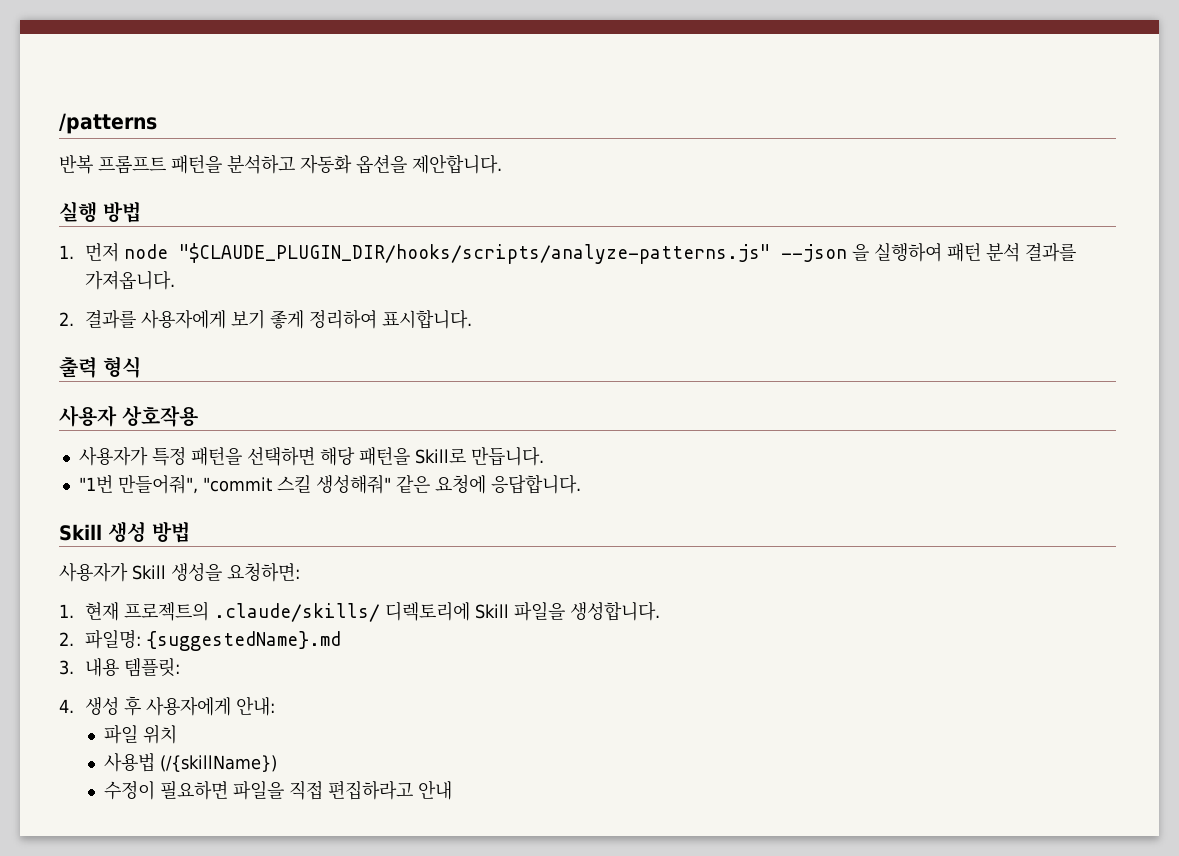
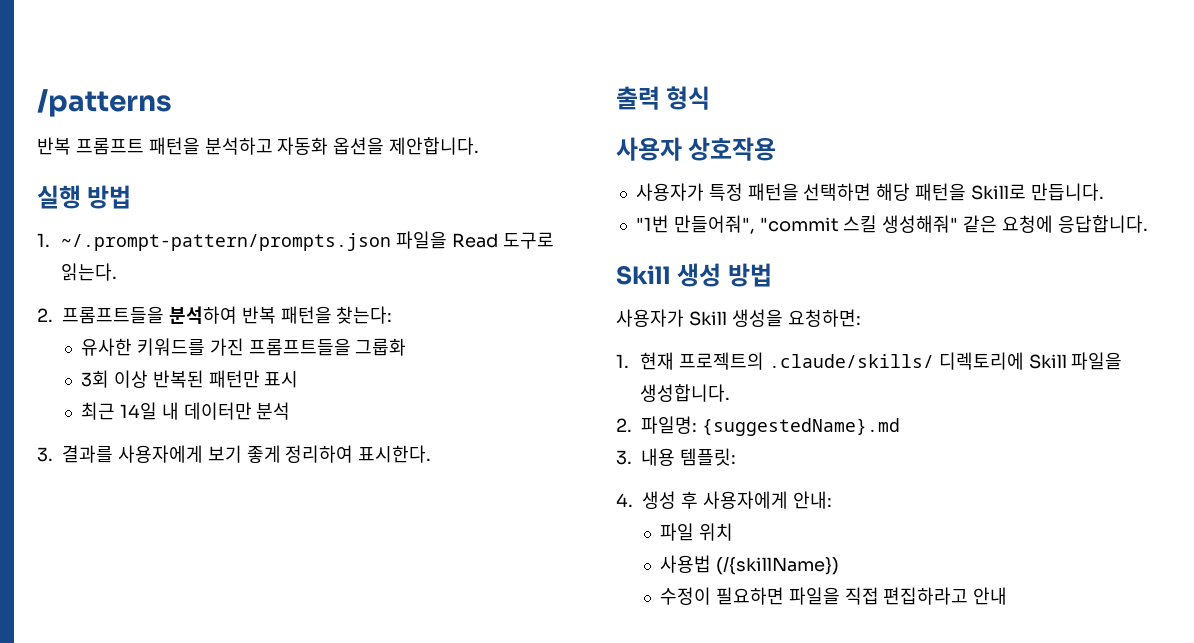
[84,243,1076,264] [84,270,175,290] [59,312,74,326] 먼저 node "$CLAUDE_PLUGIN_DIR/hooks/scripts/analyze-patterns.js" --json 을 실행하여 패턴 분석 결과를 가져옵니다. // 2. -> [61,231,554,251] [61,263,118,281] [37,306,393,324] [80,338,407,356] [80,370,299,388] [80,402,291,420] [37,447,53,462] ~/.prompt-pattern/prompts.json 파일을 Read 도구로 읽는다. // 2. 프롬프트들을 분석하여 반복 패턴을 찾는다: // 유사한 키워드를 가진 프롬프트들을 그룹화 // 3회 이상 반복된 패턴만 표시 // 최근 14일 내 데이터만 분석 // 3.
[381,309,472,329] 표시합니다. -> [358,445,432,463] 표시한다.

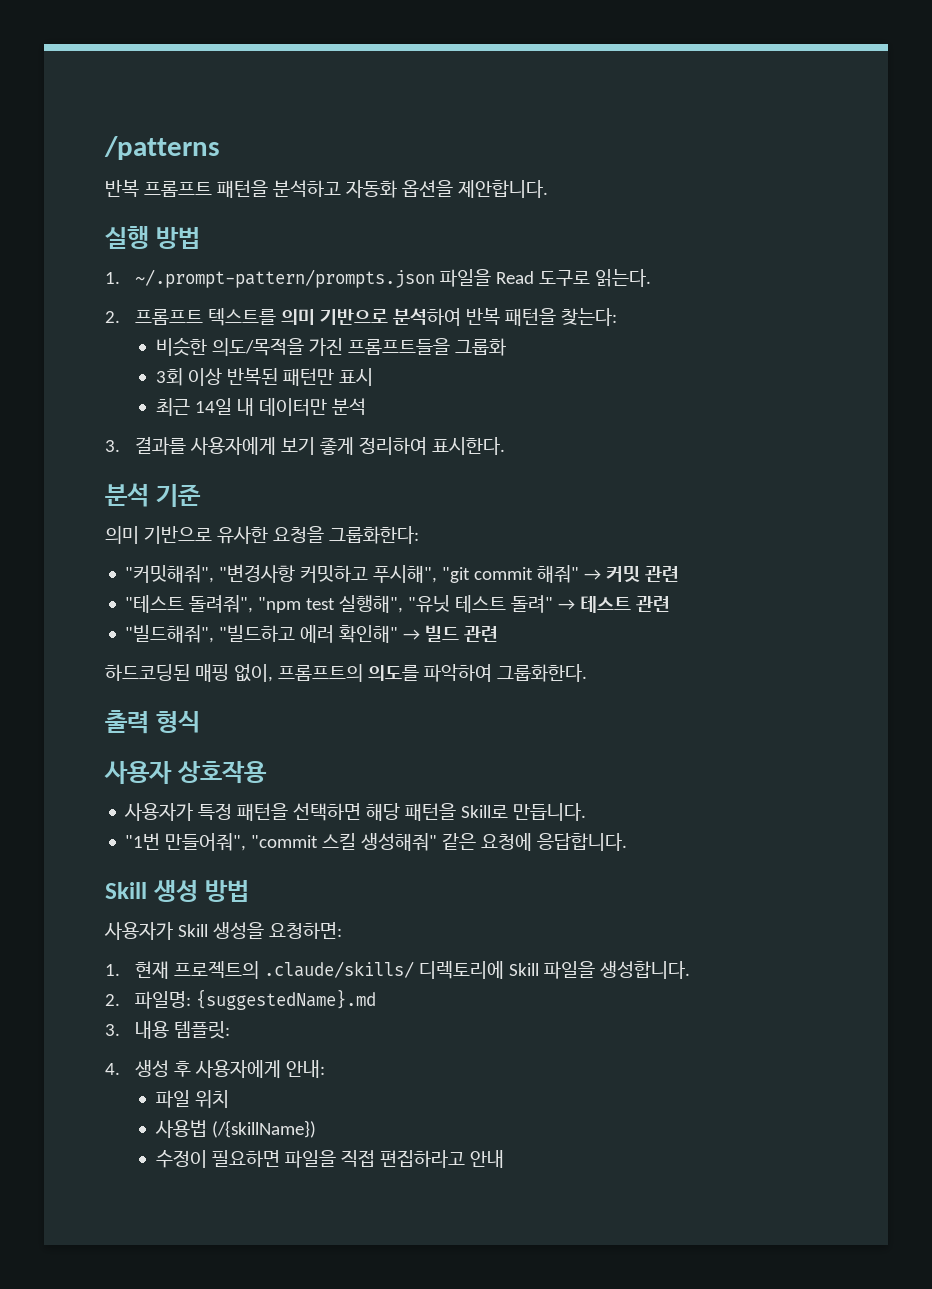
[62,306,164,324] 프롬프트들을 -> [135,308,389,326] 프롬프트 텍스트를 의미 기반으로
[80,338,205,356] 유사한 키워드를 -> [155,337,304,356] 비슷한 의도/목적을
(432, 454) none -> [105,483,201,507] [105,526,419,544] [125,564,680,583] [125,595,671,613] [125,625,499,643] [105,664,587,682] // 분석 기준 // 의미 기반으로 유사한 요청을 그룹화한다: // "커밋해줘", "변경사항 커밋하고 푸시해", "git commit 해줘" → 커밋 관련 // "테스트 돌려줘", "npm test 실행해", "유닛 테스트 돌려" → 테스트 관련 // "빌드해줘", "빌드하고 에러 확인해" → 빌드 관련 // 하드코딩된 매핑 없이, 프롬프트의 의도를 파악하여 그룹화한다.

